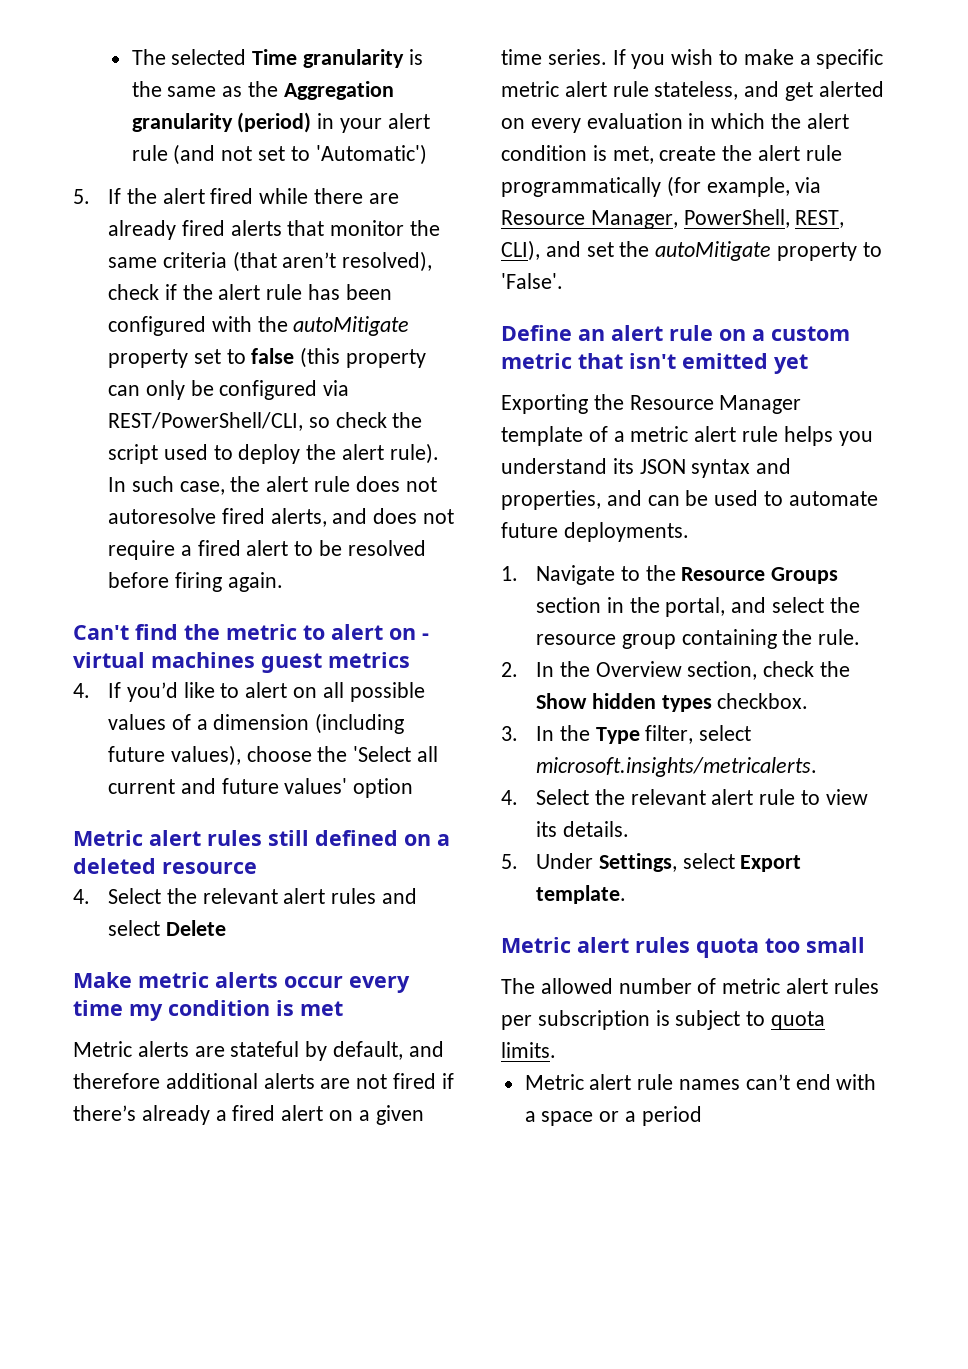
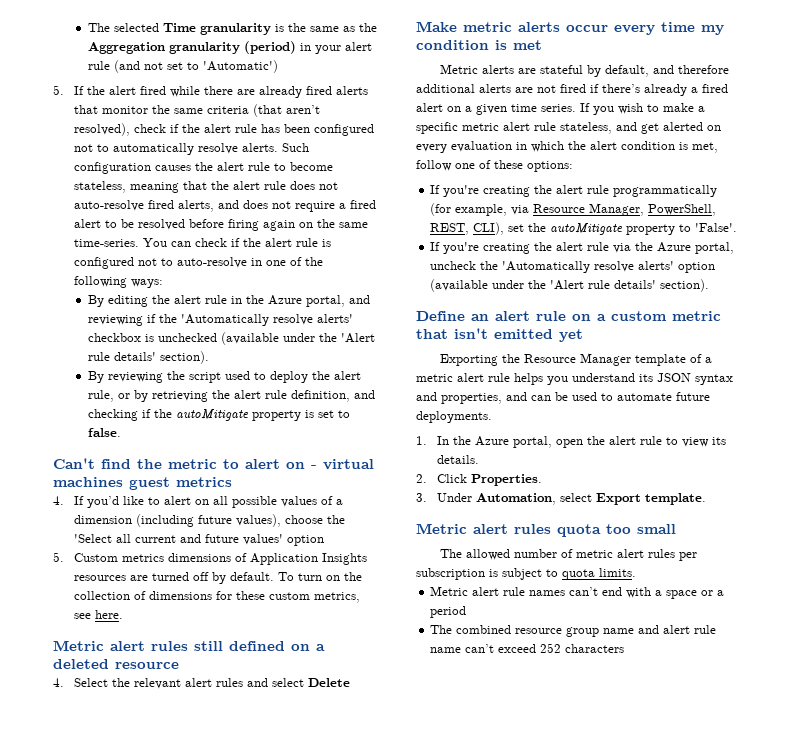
[211,316,410,336] [108,347,427,368] [108,380,350,400] [108,412,423,431] [108,443,439,464] [108,476,225,495] with the autoMitigate property set to false (this property can only be configured via REST/PowerShell/CLI, so check the script used to deploy the alert rule). In such case, -> [73,143,309,155] [73,162,333,174] [73,181,207,193] not to automatically resolve alerts. Such configuration causes the alert rule to become stateless, meaning that
[108,508,217,524] autoresolve -> [73,200,144,211] auto-resolve
[227,572,283,592] again. -> [262,219,368,231] [73,238,331,247] [73,257,323,269] [73,276,163,288] [87,295,370,307] [87,314,353,326] [87,332,375,345] [87,351,209,364] [87,371,361,383] [87,390,375,402] [87,409,350,421] [87,428,121,437] again on the same time-series. You can check if the alert rule is configured not to auto-resolve in one of the following ways: // By editing the alert rule in the Azure portal, and reviewing if the 'Automatically resolve alerts' checkbox is unchecked (available under the 'Alert rule details' section). // By reviewing the script used to deploy the alert rule, or by retrieving the alert rule definition, and checking if the autoMitigate property is set to false.
(414, 788) none -> [53,552,367,565] [73,572,362,584] [73,591,360,603] [73,610,123,619] // 5. Custom metrics dimensions of Application Insights resources are turned off by default. To turn on the collection of dimensions for these custom metrics, see here.
[659,146,717,161] create -> [416,160,573,172] [430,185,531,197] follow one of these options: // If you're creating
[545,241,581,257] and -> (505, 228) none
(563, 281) none -> [430,242,735,254] [430,261,716,273] [430,279,710,292] // If you're creating the alert rule via the Azure portal, uncheck the 'Automatically resolve alerts' option (available under the 'Alert rule details' section).
[536,565,839,585] [536,597,860,617] [536,629,861,649] [501,661,851,680] [536,693,809,712] [501,725,752,744] [536,757,818,777] [501,789,706,805] Navigate to the Resource Groups section in the portal, and select the resource group containing the rule. // 2. In the Overview section, check the Show hidden types checkbox. // 3. In the Type filter, select microsoft.insights/metricalerts. // 4. Select the relevant -> [436,436,605,448] In the Azure portal, open the
[501,853,677,872] 5. Under Settings, -> [416,474,542,486] [416,493,556,505] 2. Click Properties. // 3. Under Automation,
(702, 1116) none -> [430,625,717,637] [430,643,625,653] // The combined resource group name and alert rule name can’t exceed 252 characters

